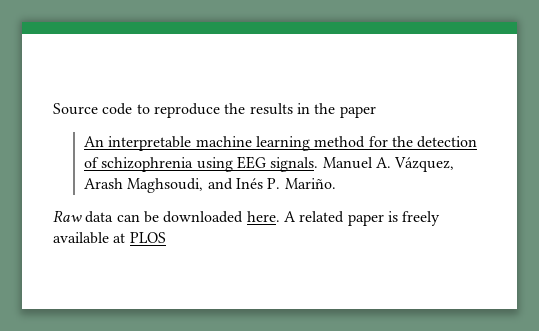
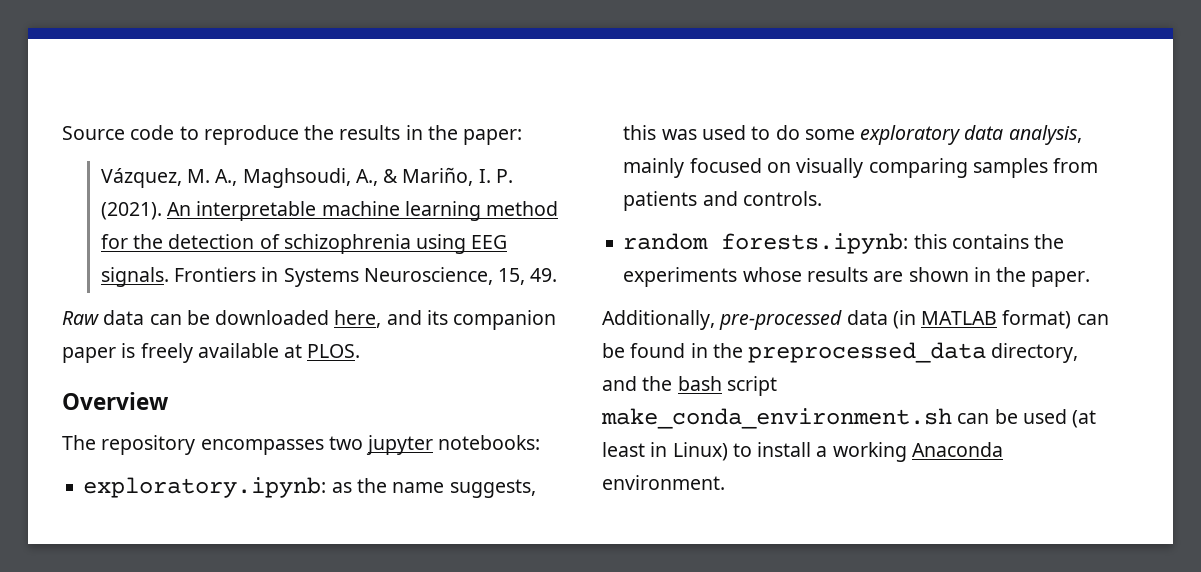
[339,106,376,118] paper // -> [463,129,523,145] [100,167,513,188] [100,202,162,220] paper: // Vázquez, M. A., Maghsoudi, A., & Mariño, I. P. (2021).
[322,157,455,172] [84,178,336,193] Manuel A. Vázquez, Arash Maghsoudi, and Inés P. Mariño. -> [174,267,558,287] Frontiers in Systems Neuroscience, 15, 49.
[246,211,345,223] here. A related -> [334,310,557,330] here, and its companion
[129,232,166,243] PLOS -> [307,344,361,358] [62,392,169,410] [62,435,541,455] [83,477,536,498] [623,125,1082,145] [623,158,1099,178] [623,191,822,211] [623,233,1065,254] [623,267,1091,287] [602,310,1109,330] [602,342,1079,363] [602,376,777,396] [601,408,1097,429] [602,442,1003,462] [602,475,725,490] PLOS. // Overview // The repository encompasses two jupyter notebooks: // exploratory.ipynb: as the name suggests, this was used to do some exploratory data analysis, mainly focused on visually comparing samples from patients and controls. // random forests.ipynb: this contains the experiments whose results are shown in the paper. // Additionally, pre-processed data (in MATLAB format) can be found in the preprocessed_data directory, and the bash script make_conda_environment.sh can be used (at least in Linux) to install a working Anaconda environment.

